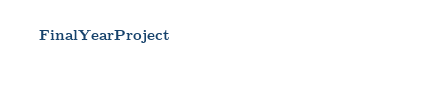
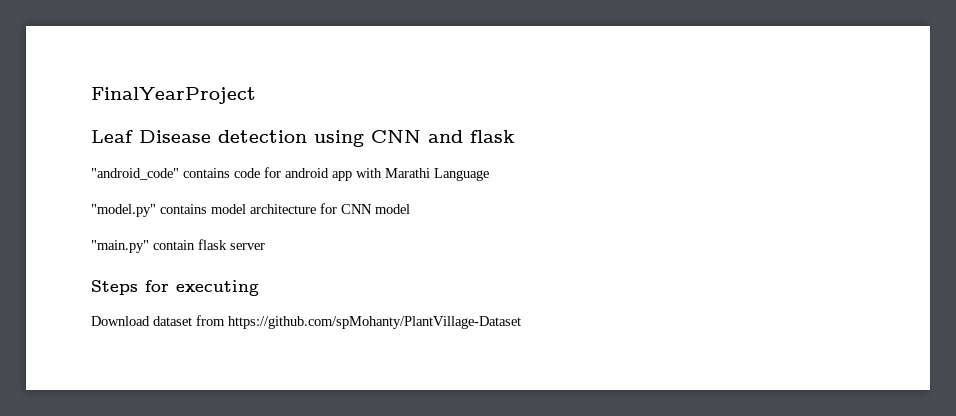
(170, 36) none -> [91,130,515,147] [91,167,489,181] [91,203,410,217] [91,239,265,253] [91,280,259,296] [91,315,521,329] // Leaf Disease detection using CNN and flask // "android_code" contains code for android app with Marathi Language // "model.py" contains model architecture for CNN model // "main.py" contain flask server // Steps for executing // Download dataset from https://github.com/spMohanty/PlantVillage-Dataset

